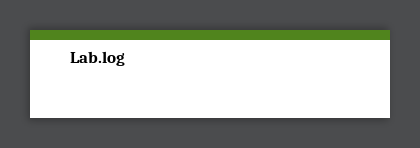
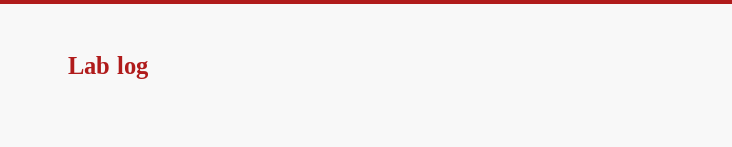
[70,51,125,66] Lab.log -> [68,56,149,79] Lab log

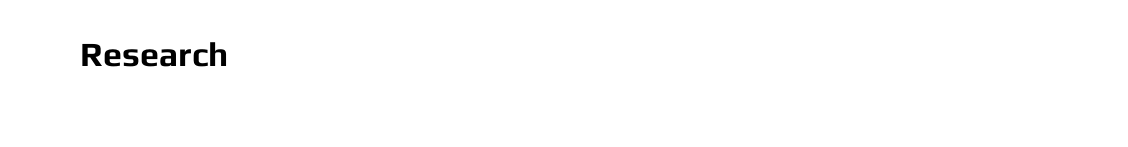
[68,56,149,79] Lab log -> [80,42,228,67] Research

